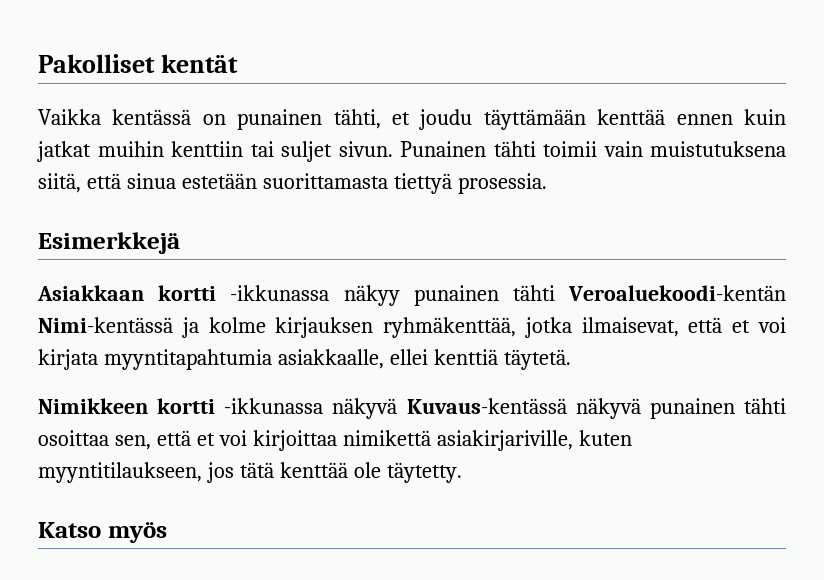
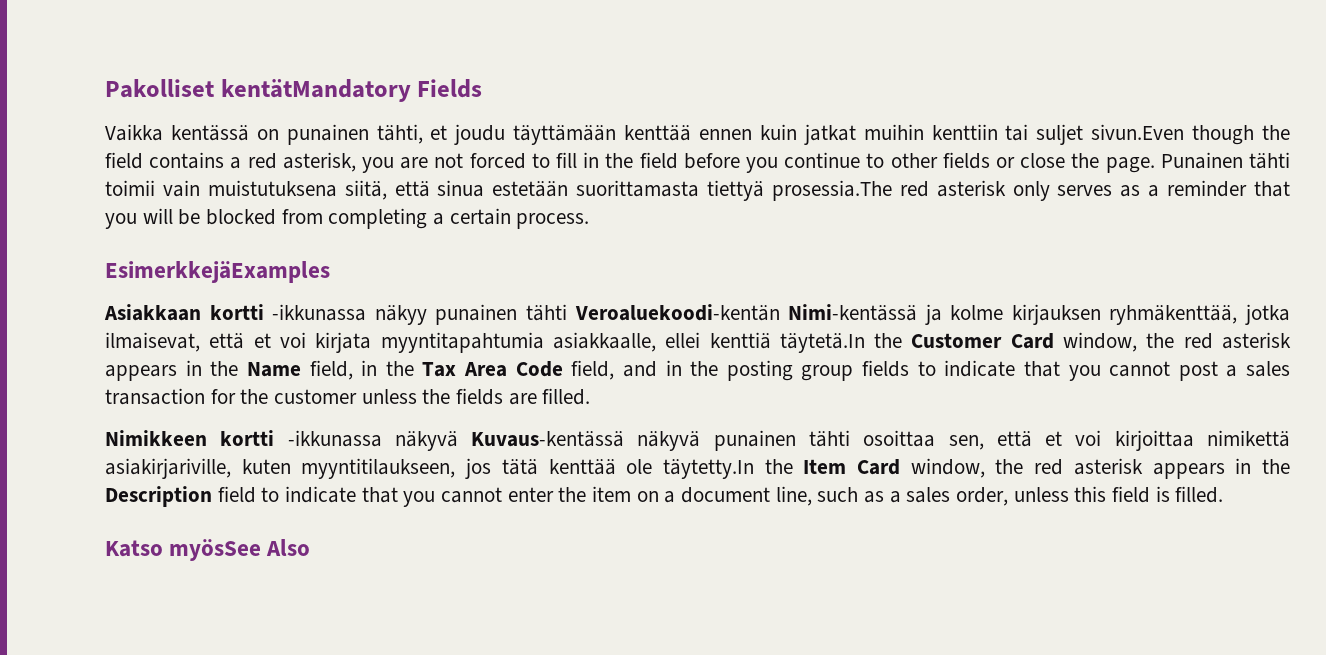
[160,54,238,73] kentät -> [220,79,483,102] kentätMandatory Fields
[338,141,393,157] sivun. -> [1091,124,1291,145] [105,152,1155,173] sivun.Even though the field contains a red asterisk, you are not forced to fill in the field before you continue to other fields or close the page.
[457,173,547,194] [38,232,180,254] prosessia. // Esimerkkejä -> [771,180,1291,201] [105,208,590,229] [105,261,330,283] prosessia.The red asterisk only serves as a reminder that you will be blocked from completing a certain process. // EsimerkkejäExamples
[503,349,571,370] täytetä. -> [779,332,1291,353] [105,360,1290,381] [105,388,591,405] täytetä.In the Customer Card window, the red asterisk appears in the Name field, in the Tax Area Code field, and in the posting group fields to indicate that you cannot post a sales transaction for the customer unless the fields are filled.
[386,462,462,483] täytetty. -> [662,458,1291,479] [105,486,1224,507] täytetty.In the Item Card window, the red asterisk appears in the Description field to indicate that you cannot enter the item on a document line, such as a sales order, unless this field is filled.
[107,522,167,543] myös -> [169,539,311,561] myösSee Also

